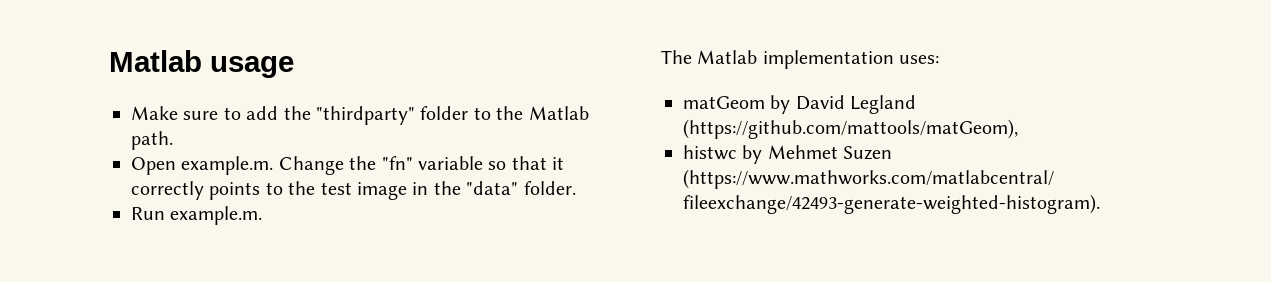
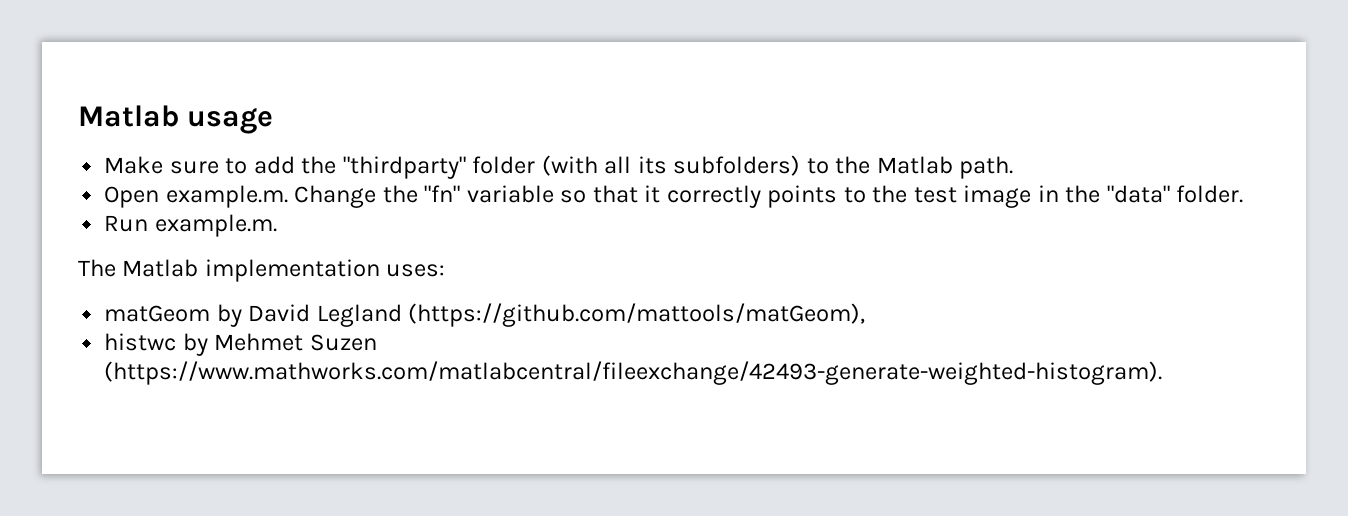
(469, 113) none -> [541,155,801,176] (with all its subfolders)

